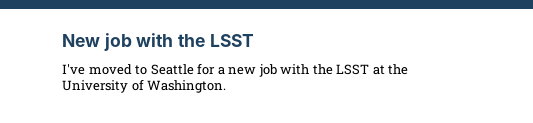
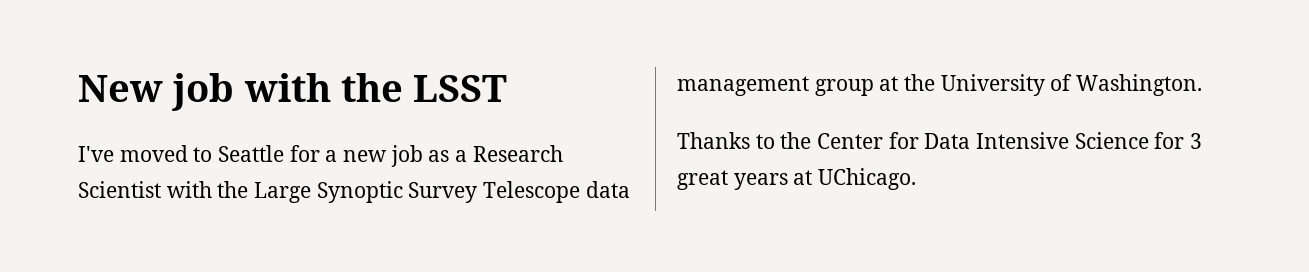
[280,64,370,75] with the LSST -> [428,145,563,162] [78,181,630,203] [677,76,874,96] as a Research Scientist with the Large Synoptic Survey Telescope data management group
(227, 86) none -> [677,132,1203,149] [677,168,917,190] // Thanks to the Center for Data Intensive Science for 3 great years at UChicago.

